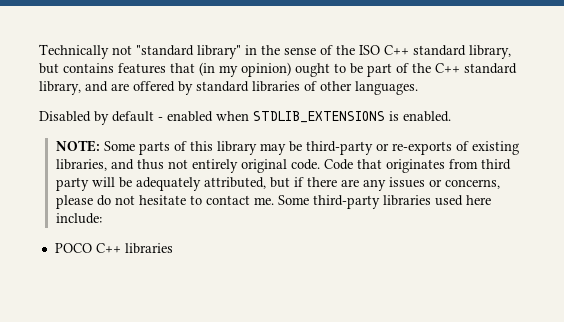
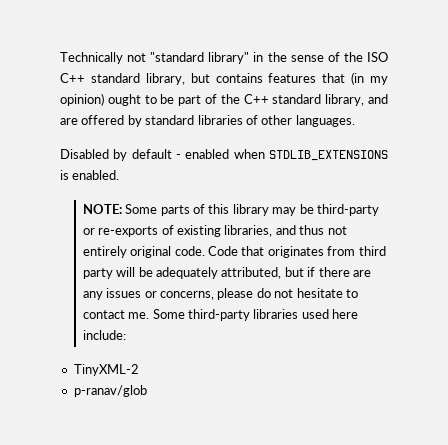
[54,243,173,254] POCO C++ libraries -> [73,364,139,376] [73,385,147,397] TinyXML-2 // p-ranav/glob

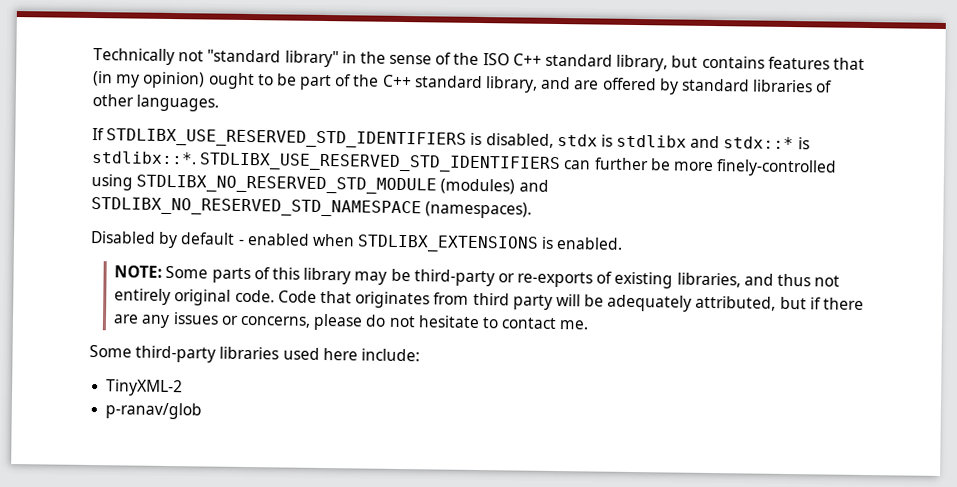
(355, 121) none -> [92,128,810,150] [92,151,838,177] [91,174,549,195] [91,196,533,219] // If STDLIBX_USE_RESERVED_STD_IDENTIFIERS is disabled, stdx is stdlibx and stdx::* is stdlibx::*. STDLIBX_USE_RESERVED_STD_IDENTIFIERS can further be more finely-controlled using STDLIBX_NO_RESERVED_STD_MODULE (modules) and STDLIBX_NO_RESERVED_STD_NAMESPACE (namespaces).
[269,150,388,161] STDLIB_EXTENSIONS -> [357,234,540,253] STDLIBX_EXTENSIONS
(150, 315) none -> (590, 325) //

